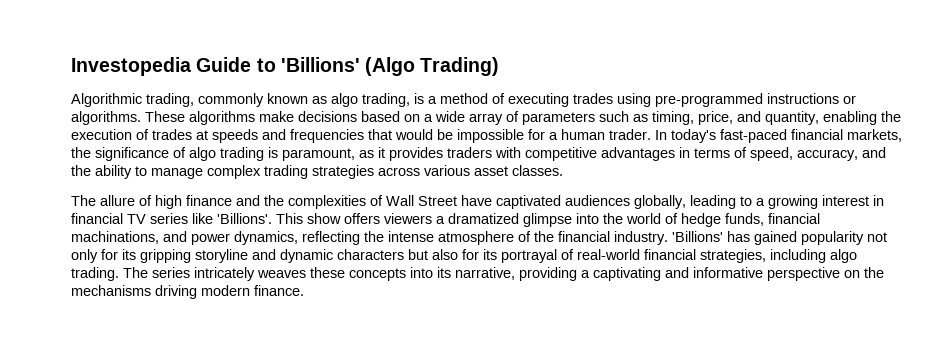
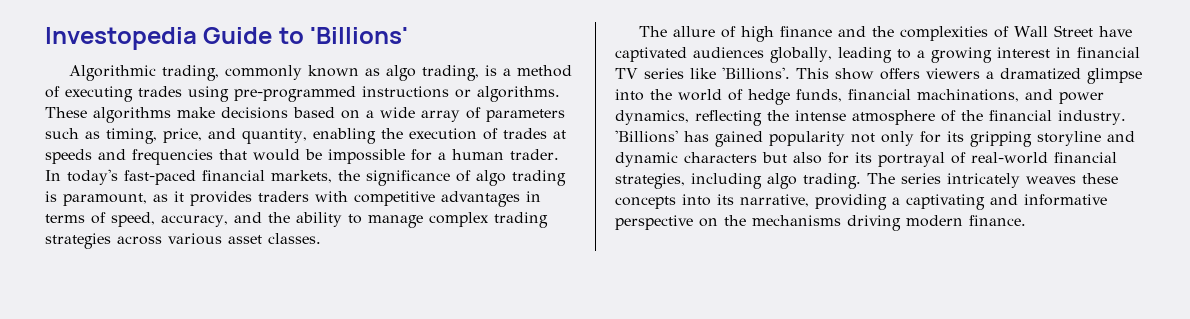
[365,57,500,76] (Algo Trading) -> (409, 35) none

